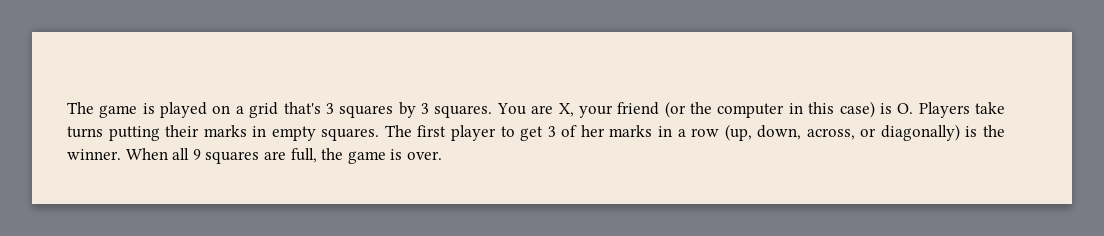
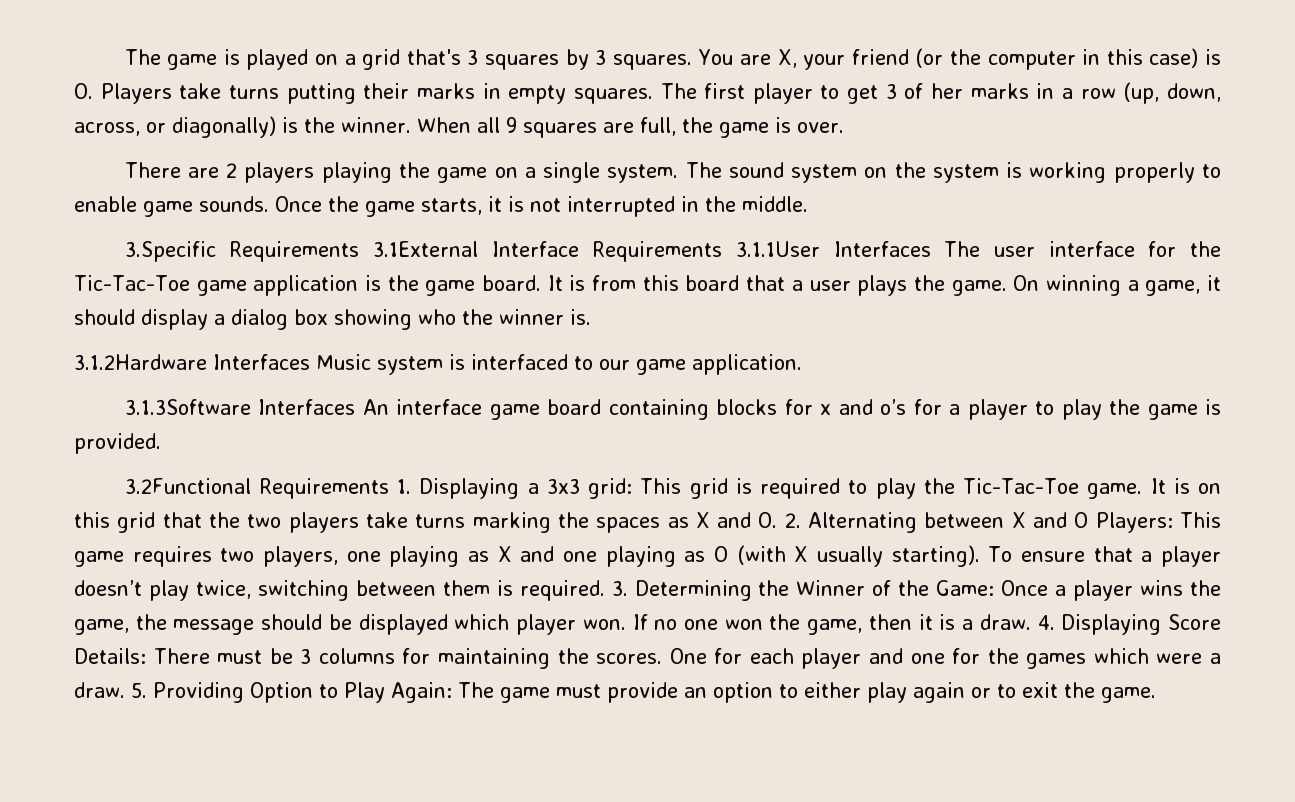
(442, 155) none -> [124,162,1221,183] [74,196,808,217] [124,241,1221,262] [74,275,1221,296] [74,309,591,330] [74,354,802,375] [124,399,1221,420] [74,433,161,454] [124,478,1221,499] [74,512,1222,533] [74,545,1221,567] [74,580,1221,601] [74,614,1222,635] [74,648,1221,669] [74,682,1156,703] // There are 2 players playing the game on a single system. The sound system on the system is working properly to enable game sounds. Once the game starts, it is not interrupted in the middle. // 3.Specific Requirements 3.1External Interface Requirements 3.1.1User Interfaces The user interface for the Tic-Tac-Toe game application is the game board. It is from this board that a user plays the game. On winning a game, it should display a dialog box showing who the winner is. // 3.1.2Hardware Interfaces Music system is interfaced to our game application. // 3.1.3Software Interfaces An interface game board containing blocks for x and o’s for a player to play the game is provided. // 3.2Functional Requirements 1. Displaying a 3x3 grid: This grid is required to play the Tic-Tac-Toe game. It is on this grid that the two players take turns marking the spaces as X and O. 2. Alternating between X and O Players: This game requires two players, one playing as X and one playing as O (with X usually starting). To ensure that a player doesn’t play twice, switching between them is required. 3. Determining the Winner of the Game: Once a player wins the game, the message should be displayed which player won. If no one won the game, then it is a draw. 4. Displaying Score Details: There must be 3 columns for maintaining the scores. One for each player and one for the games which were a draw. 5. Providing Option to Play Again: The game must provide an option to either play again or to exit the game.

